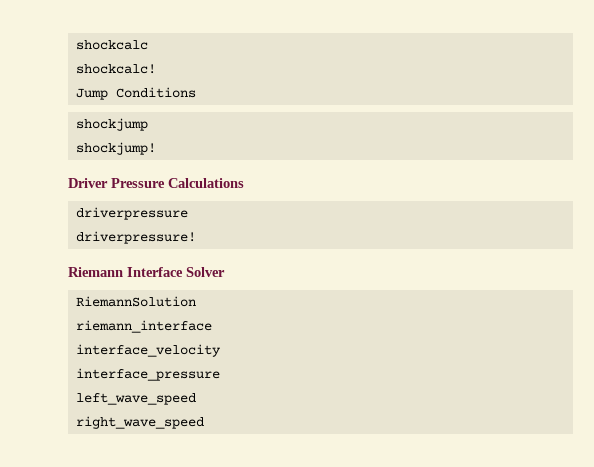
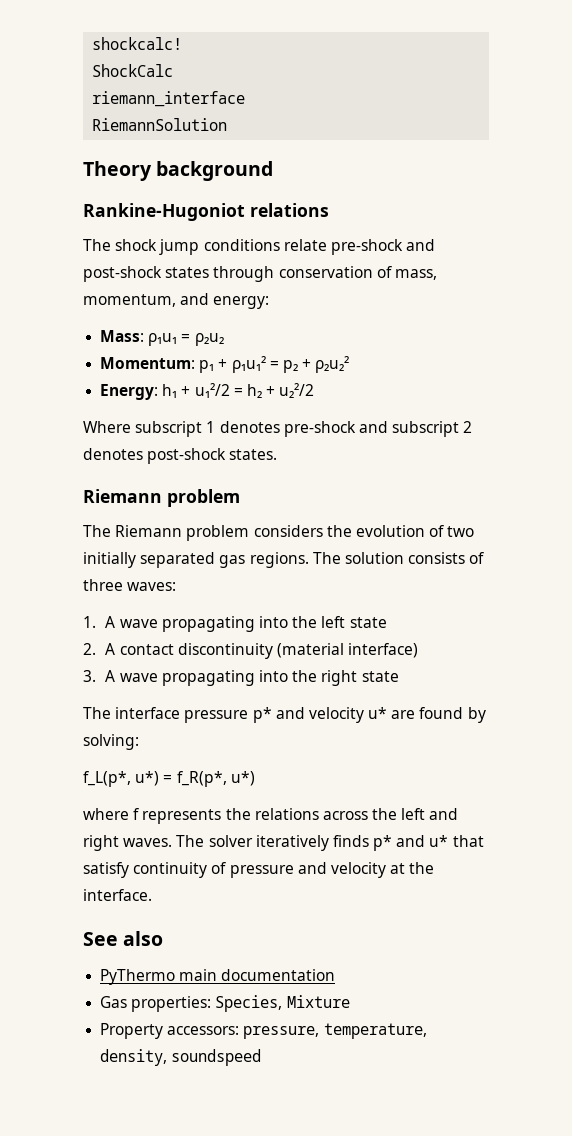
[75,40,148,50] shockcalc // -> (92, 43) none
[75,87,196,100] [75,118,148,131] [75,142,156,155] [68,178,244,188] [75,207,188,220] [75,231,196,244] [68,267,225,277] [75,296,196,307] [75,320,212,333] [75,344,221,357] [75,368,220,381] [75,393,196,405] [75,416,204,429] Jump Conditions // shockjump // shockjump! // Driver Pressure Calculations // driverpressure // driverpressure! // Riemann Interface Solver // RiemannSolution // riemann_interface // interface_velocity // interface_pressure // left_wave_speed // right_wave_speed -> [92,64,174,77] [92,91,246,107] [92,118,228,131] [83,161,274,181] [83,203,329,221] [83,239,436,255] [83,266,437,282] [83,293,270,309] [100,330,224,346] [100,356,350,373] [100,383,315,400] [83,421,473,437] [83,448,278,464] [83,489,240,507] [83,525,475,541] [83,552,485,568] [83,579,177,591] [83,616,387,632] [83,643,419,659] [83,670,399,686] [83,707,486,723] [83,734,139,750] [83,771,255,787] [83,808,459,824] [83,835,484,851] [83,862,435,878] [83,889,152,901] [83,931,164,946] [100,969,336,985] [100,995,350,1012] [100,1023,427,1039] [100,1049,262,1066] ShockCalc // riemann_interface // RiemannSolution // Theory background // Rankine-Hugoniot relations // The shock jump conditions relate pre-shock and post-shock states through conservation of mass, momentum, and energy: // Mass: ρ₁u₁ = ρ₂u₂ // Momentum: p₁ + ρ₁u₁² = p₂ + ρ₂u₂² // Energy: h₁ + u₁²/2 = h₂ + u₂²/2 // Where subscript 1 denotes pre-shock and subscript 2 denotes post-shock states. // Riemann problem // The Riemann problem considers the evolution of two initially separated gas regions. The solution consists of three waves: // 1. A wave propagating into the left state // 2. A contact discontinuity (material interface) // 3. A wave propagating into the right state // The interface pressure p* and velocity u* are found by solving: // f_L(p*, u*) = f_R(p*, u*) // where f represents the relations across the left and right waves. The solver iteratively finds p* and u* that satisfy continuity of pressure and velocity at the interface. // See also // PyThermo main documentation // Gas properties: Species, Mixture // Property accessors: pressure, temperature, density, soundspeed

